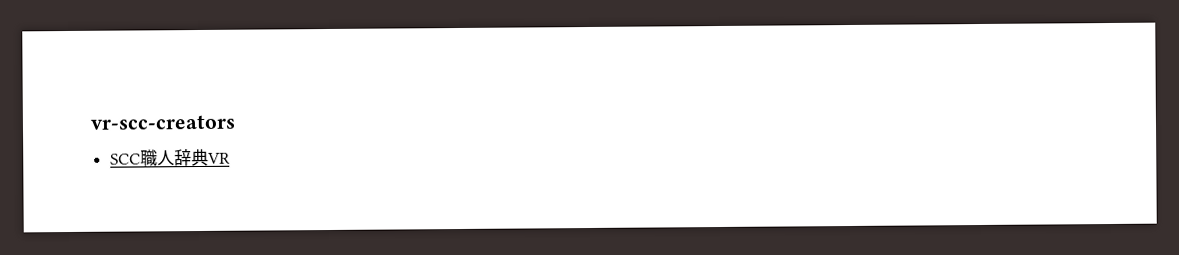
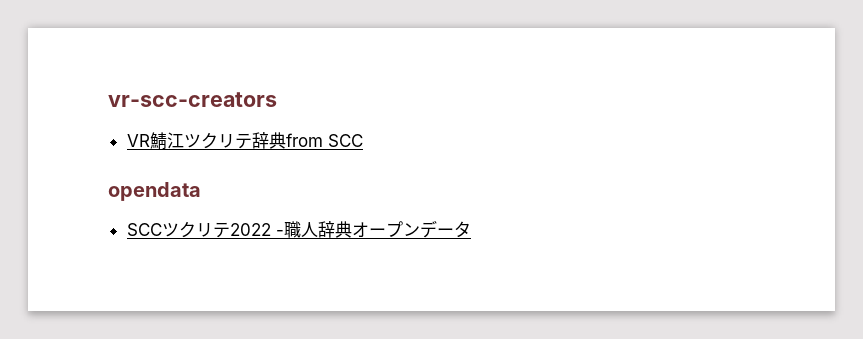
[109,148,231,167] SCC職人辞典VR -> [126,132,363,149] [108,182,201,201] [126,220,471,238] VR鯖江ツクリテ辞典from SCC // opendata // SCCツクリテ2022 -職人辞典オープンデータ

